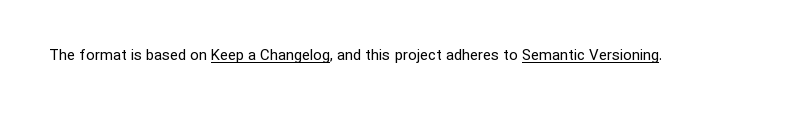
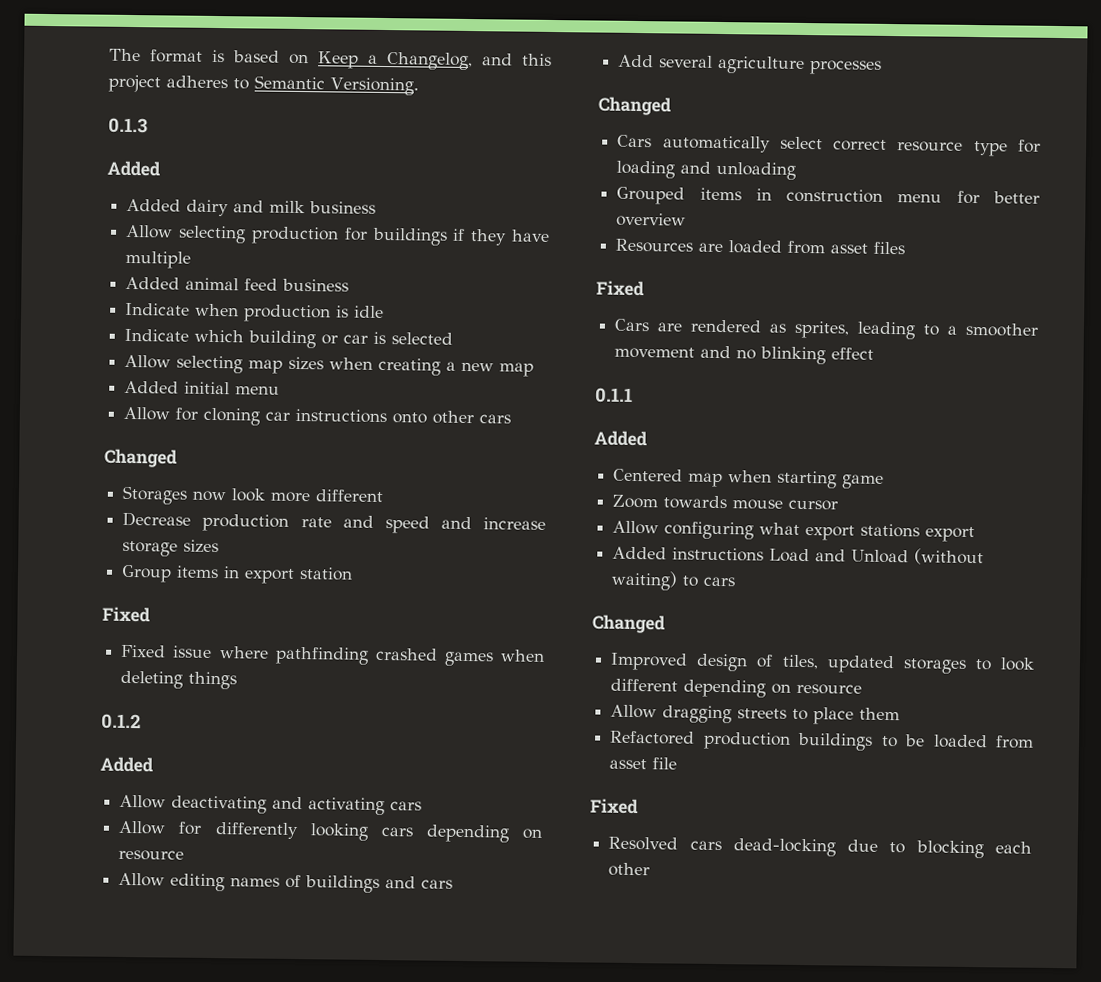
(662, 56) none -> [108,117,148,134] [107,160,161,177] [126,198,377,217] [125,224,550,246] [125,250,192,269] [125,276,350,292] [125,302,385,323] [124,328,454,349] [124,354,535,377] [124,380,281,395] [123,406,512,426] [104,448,178,468] [122,485,384,505] [122,511,546,534] [122,539,220,557] [121,564,354,584] [102,606,151,623] [121,644,545,667] [120,670,238,690] [101,713,141,730] [100,756,154,773] [119,794,423,816] [118,820,542,843] [118,849,185,861] [118,872,454,894] [618,54,883,75] [598,96,672,116] [617,134,1041,157] [616,160,797,180] [616,186,1040,205] [616,212,687,227] [615,238,906,255] [596,280,645,297] [614,318,1039,340] [614,345,875,365] [595,387,633,403] [594,430,648,447] [613,468,885,489] [612,494,839,511] [612,520,976,543] [612,546,985,566] [611,570,736,591] [592,614,666,634] [610,652,1035,674] [610,678,863,698] [610,704,901,725] [610,730,1034,751] [609,757,678,770] [590,798,639,815] [608,836,1032,859] [608,862,651,877] // 0.1.3 // Added // Added dairy and milk business // Allow selecting production for buildings if they have multiple // Added animal feed business // Indicate when production is idle // Indicate which building or car is selected // Allow selecting map sizes when creating a new map // Added initial menu // Allow for cloning car instructions onto other cars // Changed // Storages now look more different // Decrease production rate and speed and increase storage sizes // Group items in export station // Fixed // Fixed issue where pathfinding crashed games when deleting things // 0.1.2 // Added // Allow deactivating and activating cars // Allow for differently looking cars depending on resource // Allow editing names of buildings and cars // Add several agriculture processes // Changed // Cars automatically select correct resource type for loading and unloading // Grouped items in construction menu for better overview // Resources are loaded from asset files // Fixed // Cars are rendered as sprites, leading to a smoother movement and no blinking effect // 0.1.1 // Added // Centered map when starting game // Zoom towards mouse cursor // Allow configuring what export stations export // Added instructions Load and Unload (without waiting) to cars // Changed // Improved design of tiles, updated storages to look different depending on resource // Allow dragging streets to place them // Refactored production buildings to be loaded from asset file // Fixed // Resolved cars dead-locking due to blocking each other

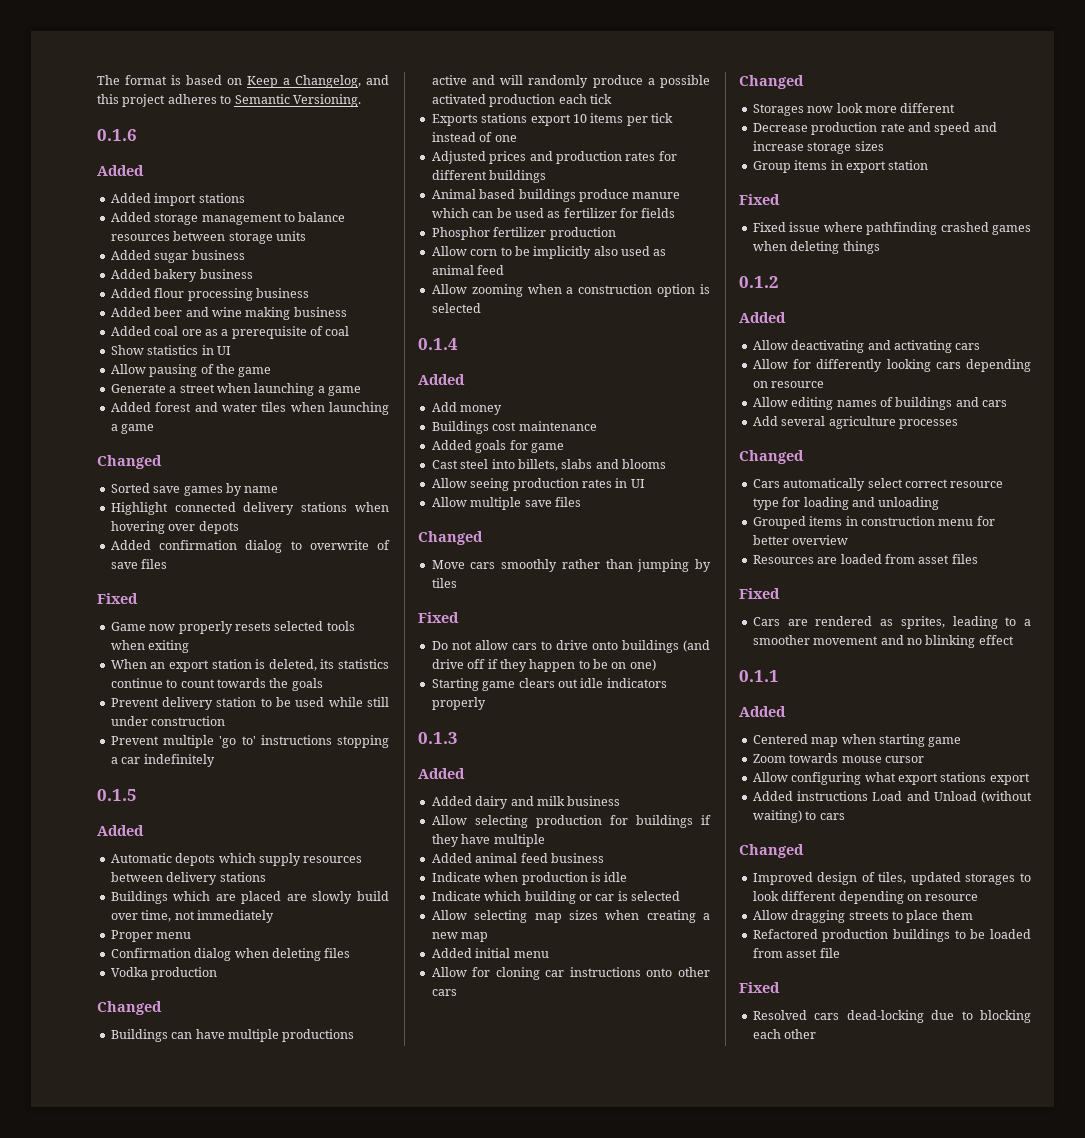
(419, 86) none -> [97,129,137,141] [97,165,144,176] [110,193,245,206] [110,212,346,225] [110,231,306,244] [110,250,245,263] [110,269,253,282] [110,288,309,301] [110,307,347,320] [110,326,350,339] [110,345,231,355] [110,364,272,377] [110,383,361,396] [110,402,389,415] [110,424,155,434] [97,455,162,469] [110,483,279,496] [110,502,389,515] [110,521,239,534] [110,540,390,553] [110,559,168,569] [97,593,138,604] [110,621,355,634] [110,640,190,653] [110,659,389,672] [110,678,323,691] [110,697,389,710] [110,716,226,726] [110,735,389,748] [110,754,215,767] [97,789,137,801] [97,825,144,836] [110,853,363,866] [110,872,266,885] [110,891,389,904] [110,910,274,923] [110,930,192,942] [110,948,351,961] [110,967,218,980] [97,1001,162,1015] [110,1029,355,1042] [431,75,710,88] [431,94,612,107] [431,113,673,126] [431,132,517,142] [431,151,677,164] [431,170,547,183] [431,189,681,202] [431,208,676,218] [431,227,616,240] [431,246,667,259] [431,265,505,275] [431,284,710,297] [431,303,481,313] [418,338,458,350] [418,374,465,385] [431,402,503,415] [431,421,597,434] [431,440,564,453] [431,459,666,471] [431,478,645,491] [431,497,581,510] [418,531,483,545] [431,559,711,572] [431,578,457,588] [418,612,459,623] [431,640,710,653] [431,659,656,672] [431,678,667,691] [431,697,486,710] // 0.1.6 // Added // Added import stations // Added storage management to balance resources between storage units // Added sugar business // Added bakery business // Added flour processing business // Added beer and wine making business // Added coal ore as a prerequisite of coal // Show statistics in UI // Allow pausing of the game // Generate a street when launching a game // Added forest and water tiles when launching a game // Changed // Sorted save games by name // Highlight connected delivery stations when hovering over depots // Added confirmation dialog to overwrite of save files // Fixed // Game now properly resets selected tools when exiting // When an export station is deleted, its statistics continue to count towards the goals // Prevent delivery station to be used while still under construction // Prevent multiple 'go to' instructions stopping a car indefinitely // 0.1.5 // Added // Automatic depots which supply resources between delivery stations // Buildings which are placed are slowly build over time, not immediately // Proper menu // Confirmation dialog when deleting files // Vodka production // Changed // Buildings can have multiple productions active and will randomly produce a possible activated production each tick // Exports stations export 10 items per tick instead of one // Adjusted prices and production rates for different buildings // Animal based buildings produce manure which can be used as fertilizer for fields // Phosphor fertilizer production // Allow corn to be implicitly also used as animal feed // Allow zooming when a construction option is selected // 0.1.4 // Added // Add money // Buildings cost maintenance // Added goals for game // Cast steel into billets, slabs and blooms // Allow seeing production rates in UI // Allow multiple save files // Changed // Move cars smoothly rather than jumping by tiles // Fixed // Do not allow cars to drive onto buildings (and drive off if they happen to be on one) // Starting game clears out idle indicators properly

